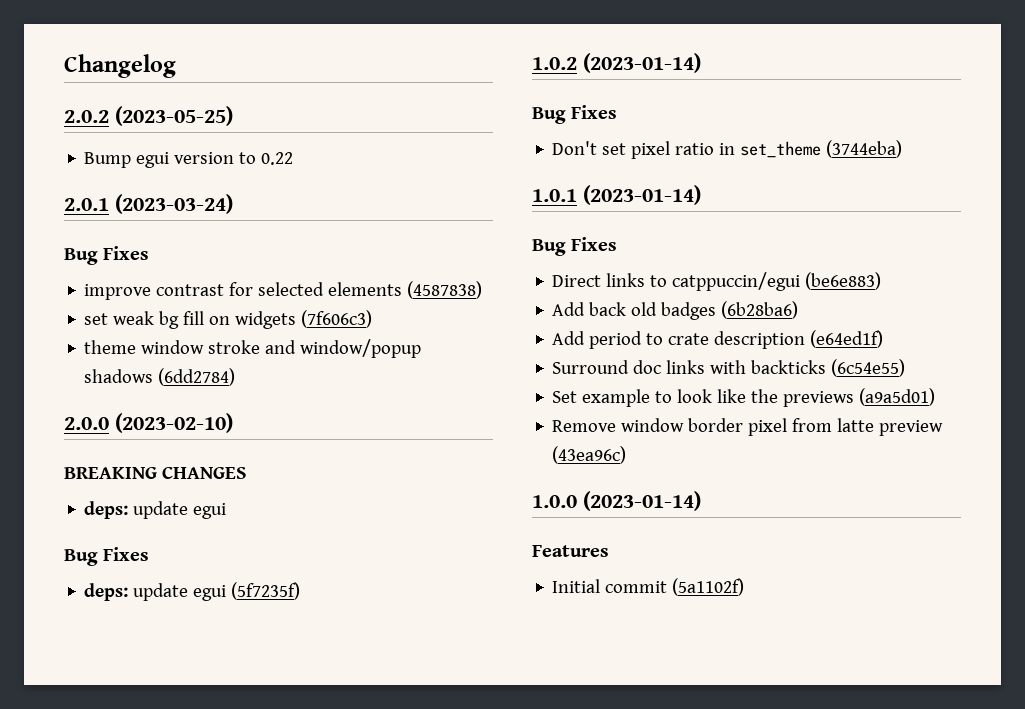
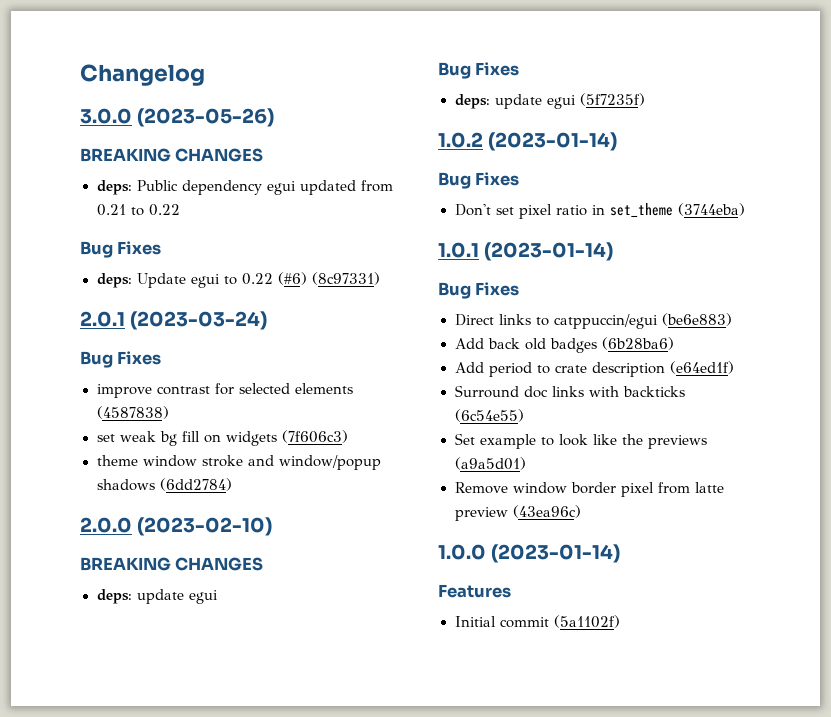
[64,106,233,126] [84,152,294,168] 2.0.2 (2023-05-25) // Bump egui version to 0.22 -> [80,108,275,127] [80,148,264,162] [96,180,393,195] [96,204,180,216] [80,241,162,258] [96,272,380,288] 3.0.0 (2023-05-26) // BREAKING CHANGES // deps: Public dependency egui updated from 0.21 to 0.22 // Bug Fixes // deps: Update egui to 0.22 (#6) (8c97331)

